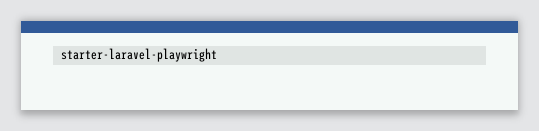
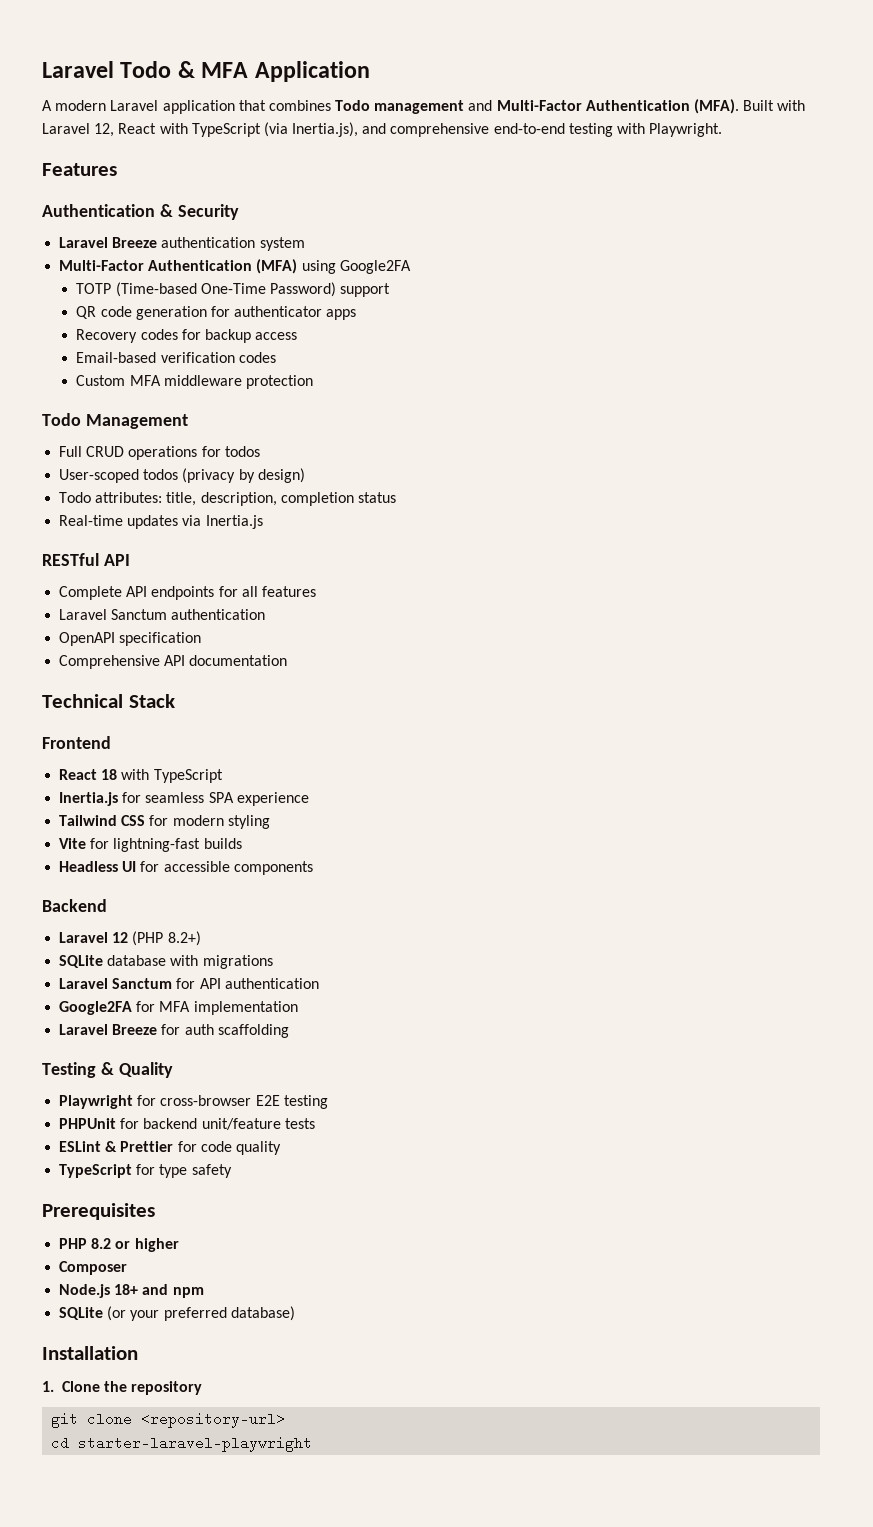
(60, 55) none -> [42,61,370,82] [42,99,806,114] [42,122,723,137] [42,163,117,176] [42,204,239,220] [59,237,305,251] [59,259,411,274] [76,282,391,297] [76,306,357,320] [76,329,298,343] [76,352,276,363] [76,375,313,389] [42,413,188,429] [59,446,260,460] [59,468,305,483] [59,492,396,506] [59,515,263,529] [42,553,130,566] [59,586,316,600] [59,609,266,620] [59,632,202,646] [59,655,288,669] [42,694,175,708] [42,736,111,749] [59,769,223,783] [59,792,309,806] [59,815,270,829] [59,838,242,852] [59,861,313,875] [42,899,107,912] [59,931,201,946] [59,955,273,969] [59,978,319,989] [59,1001,298,1015] [59,1024,289,1038] [42,1062,173,1078] [59,1095,328,1109] [59,1118,315,1130] [59,1141,281,1155] [59,1164,232,1178] [42,1203,155,1220] [59,1238,179,1252] [59,1261,128,1275] [59,1284,204,1298] [59,1306,295,1321] [42,1346,138,1360] [42,1381,203,1395] [51,1412,286,1428] [51,1436,70,1450] Laravel Todo & MFA Application // A modern Laravel application that combines Todo management and Multi-Factor Authentication (MFA). Built with Laravel 12, React with TypeScript (via Inertia.js), and comprehensive end-to-end testing with Playwright. // Features // Authentication & Security // Laravel Breeze authentication system // Multi-Factor Authentication (MFA) using Google2FA // TOTP (Time-based One-Time Password) support // QR code generation for authenticator apps // Recovery codes for backup access // Email-based verification codes // Custom MFA middleware protection // Todo Management // Full CRUD operations for todos // User-scoped todos (privacy by design) // Todo attributes: title, description, completion status // Real-time updates via Inertia.js // RESTful API // Complete API endpoints for all features // Laravel Sanctum authentication // OpenAPI specification // Comprehensive API documentation // Technical Stack // Frontend // React 18 with TypeScript // Inertia.js for seamless SPA experience // Tailwind CSS for modern styling // Vite for lightning-fast builds // Headless UI for accessible components // Backend // Laravel 12 (PHP 8.2+) // SQLite database with migrations // Laravel Sanctum for API authentication // Google2FA for MFA implementation // Laravel Breeze for auth scaffolding // Testing & Quality // Playwright for cross-browser E2E testing // PHPUnit for backend unit/feature tests // ESLint & Prettier for code quality // TypeScript for type safety // Prerequisites // PHP 8.2 or higher // Composer // Node.js 18+ and npm // SQLite (or your preferred database) // Installation // 1. Clone the repository // git clone <repository-url> // cd

